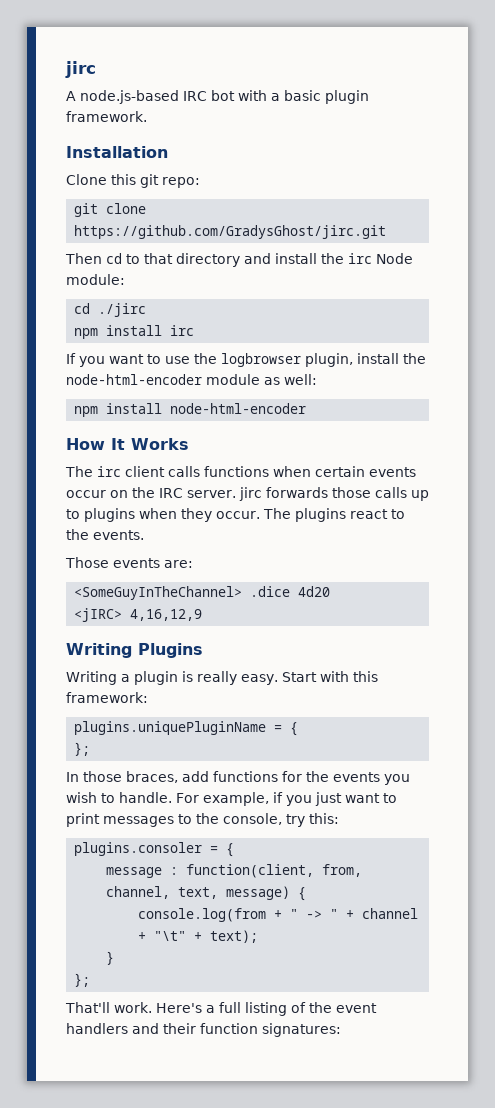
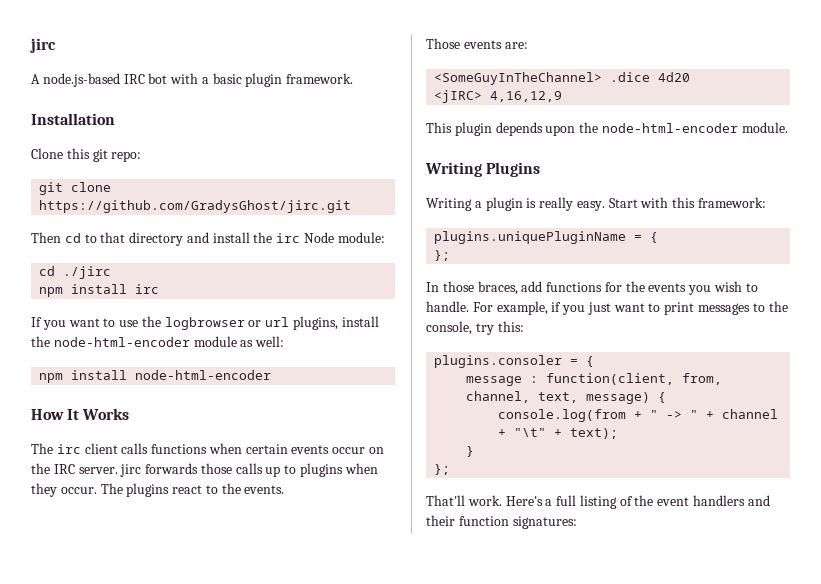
[305,353,353,367] plugin, -> [248,316,339,330] or url plugins,
(203, 615) none -> [426,122,788,136] // This plugin depends upon the node-html-encoder module.

